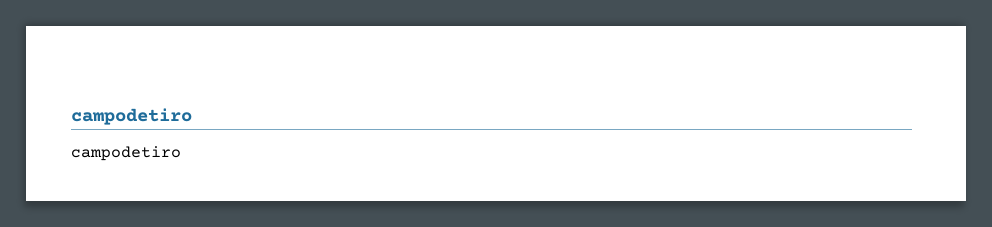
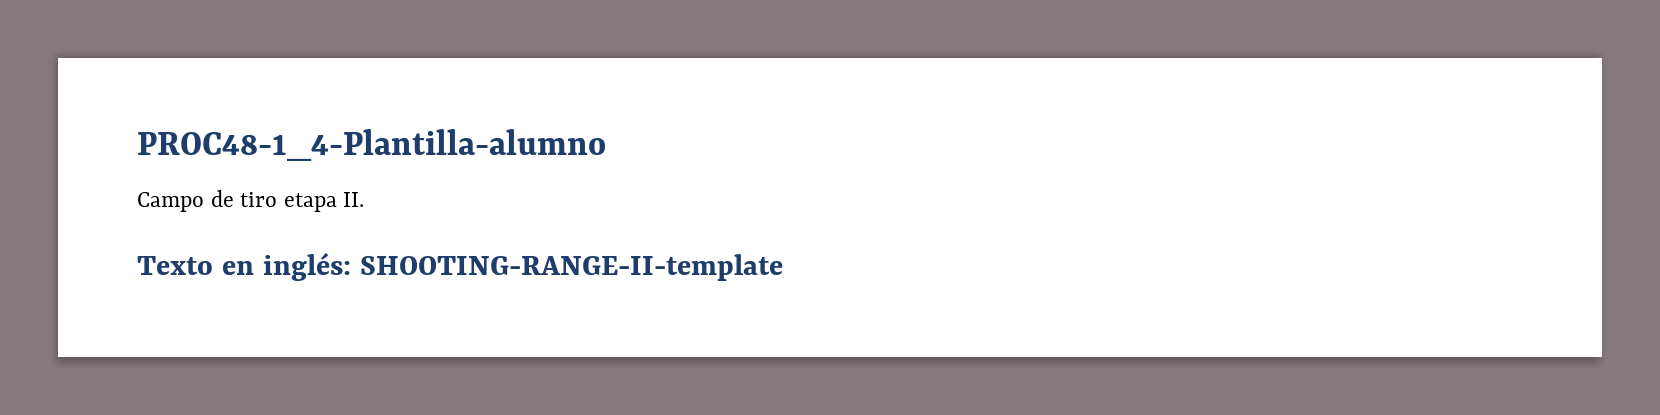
[71,108,192,125] [71,146,181,161] campodetiro // campodetiro -> [137,129,606,161] [137,190,365,212] [137,252,783,281] PROC48-1_4-Plantilla-alumno // Campo de tiro etapa II. // Texto en inglés: SHOOTING-RANGE-II-template

